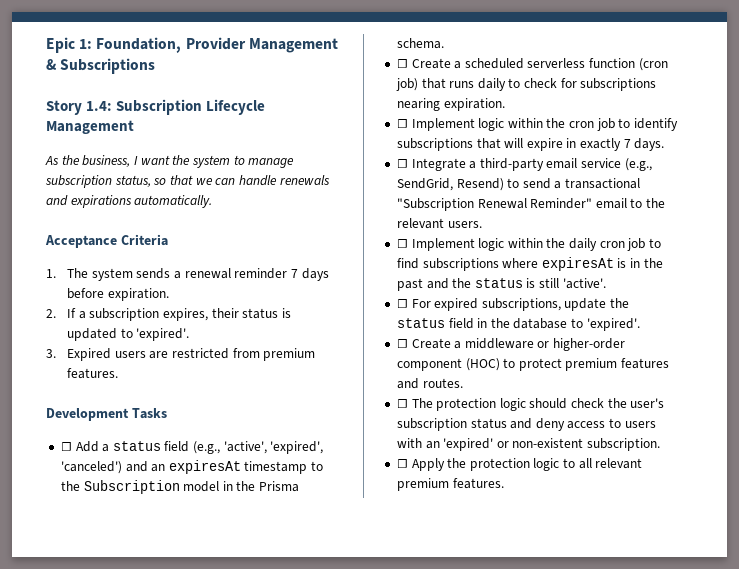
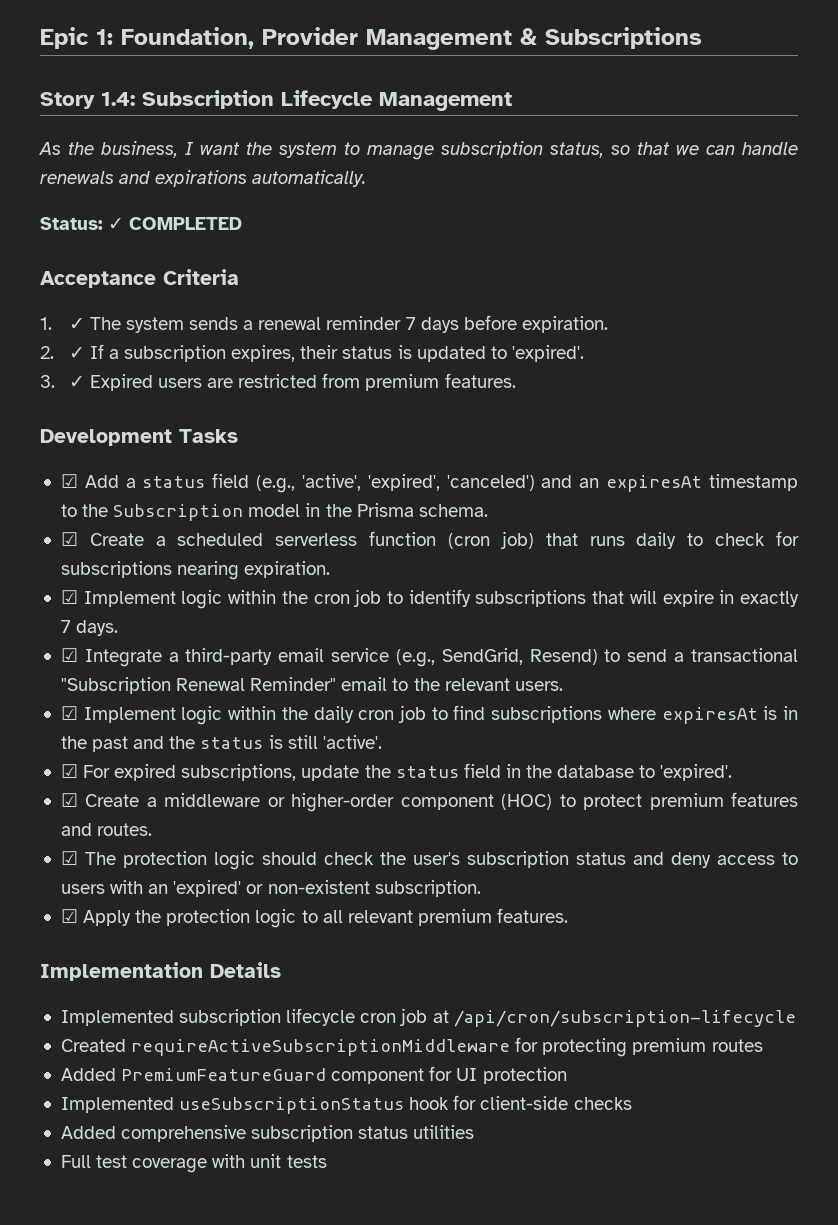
(213, 201) none -> [40,217,243,230] // Status: ✓ COMPLETED
(56, 273) none -> [68,318,85,330] ✓
(56, 313) none -> [68,347,85,359] ✓
(56, 353) none -> [68,376,85,388] ✓
[60,442,72,451] ☐ -> [60,474,78,488] ☑
[396,59,408,68] ☐ -> [60,532,78,546] ☑
[396,119,408,128] ☐ -> [60,590,78,604] ☑
[396,159,408,168] ☐ -> [60,648,78,662] ☑
[396,239,408,248] ☐ -> [60,706,78,720] ☑
[396,299,408,308] ☐ -> [60,764,78,778] ☑
[396,339,408,348] ☐ -> [60,793,78,807] ☑
[396,399,408,408] ☐ -> [60,851,78,865] ☑
[396,459,408,468] ☐ -> [60,909,78,923] ☑
(504, 483) none -> [40,962,281,981] [60,1008,796,1027] [60,1037,763,1057] [60,1066,567,1084] [60,1095,632,1114] [60,1125,475,1142] [60,1154,327,1173] // Implementation Details // Implemented subscription lifecycle cron job at /api/cron/subscription-lifecycle // Created requireActiveSubscriptionMiddleware for protecting premium routes // Added PremiumFeatureGuard component for UI protection // Implemented useSubscriptionStatus hook for client-side checks // Added comprehensive subscription status utilities // Full test coverage with unit tests

